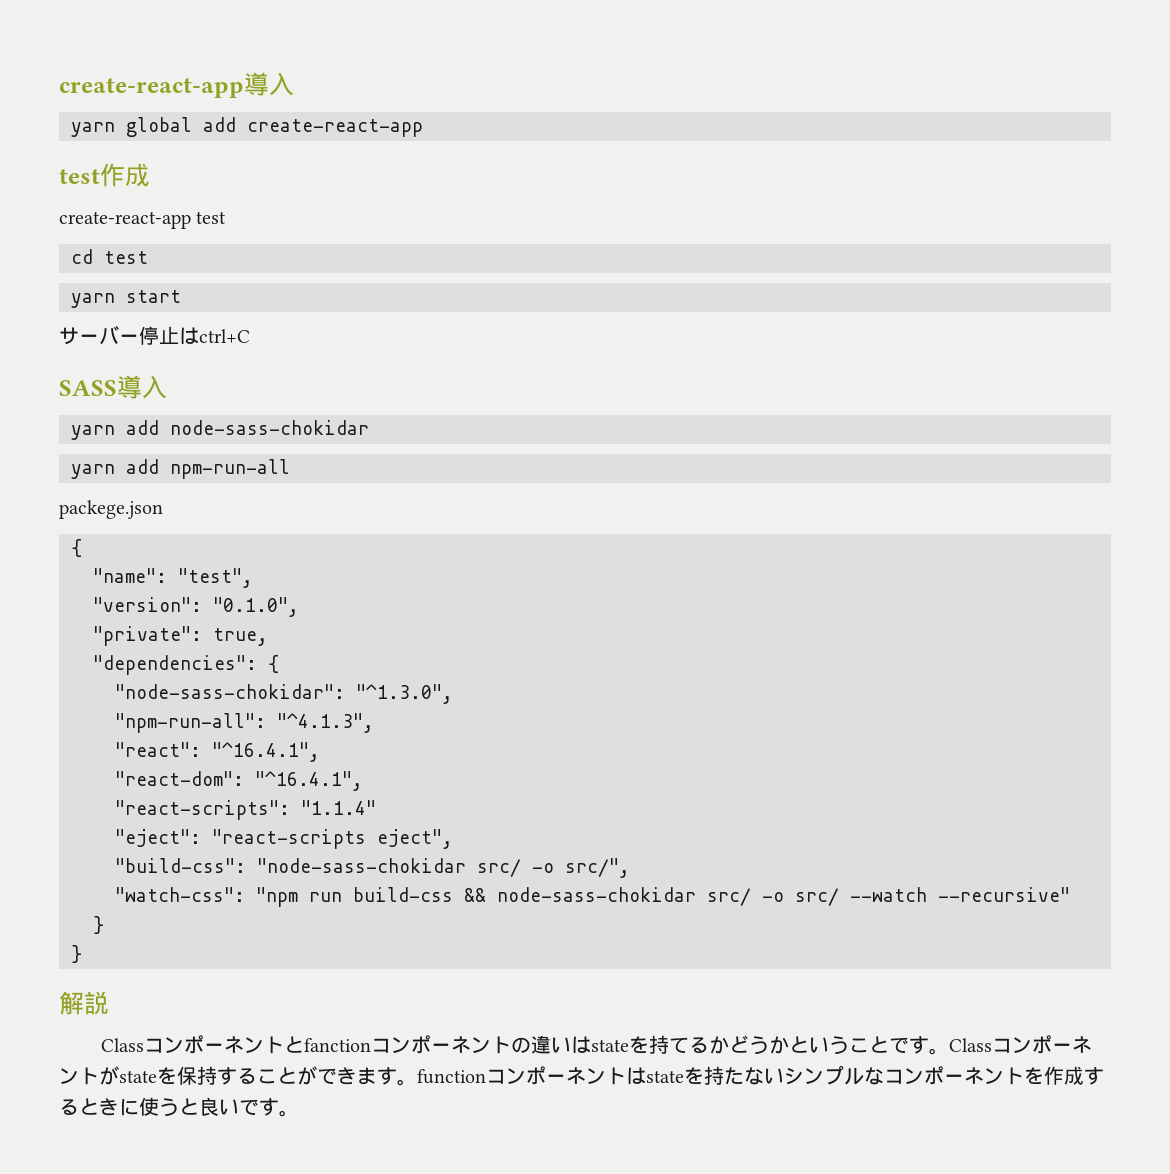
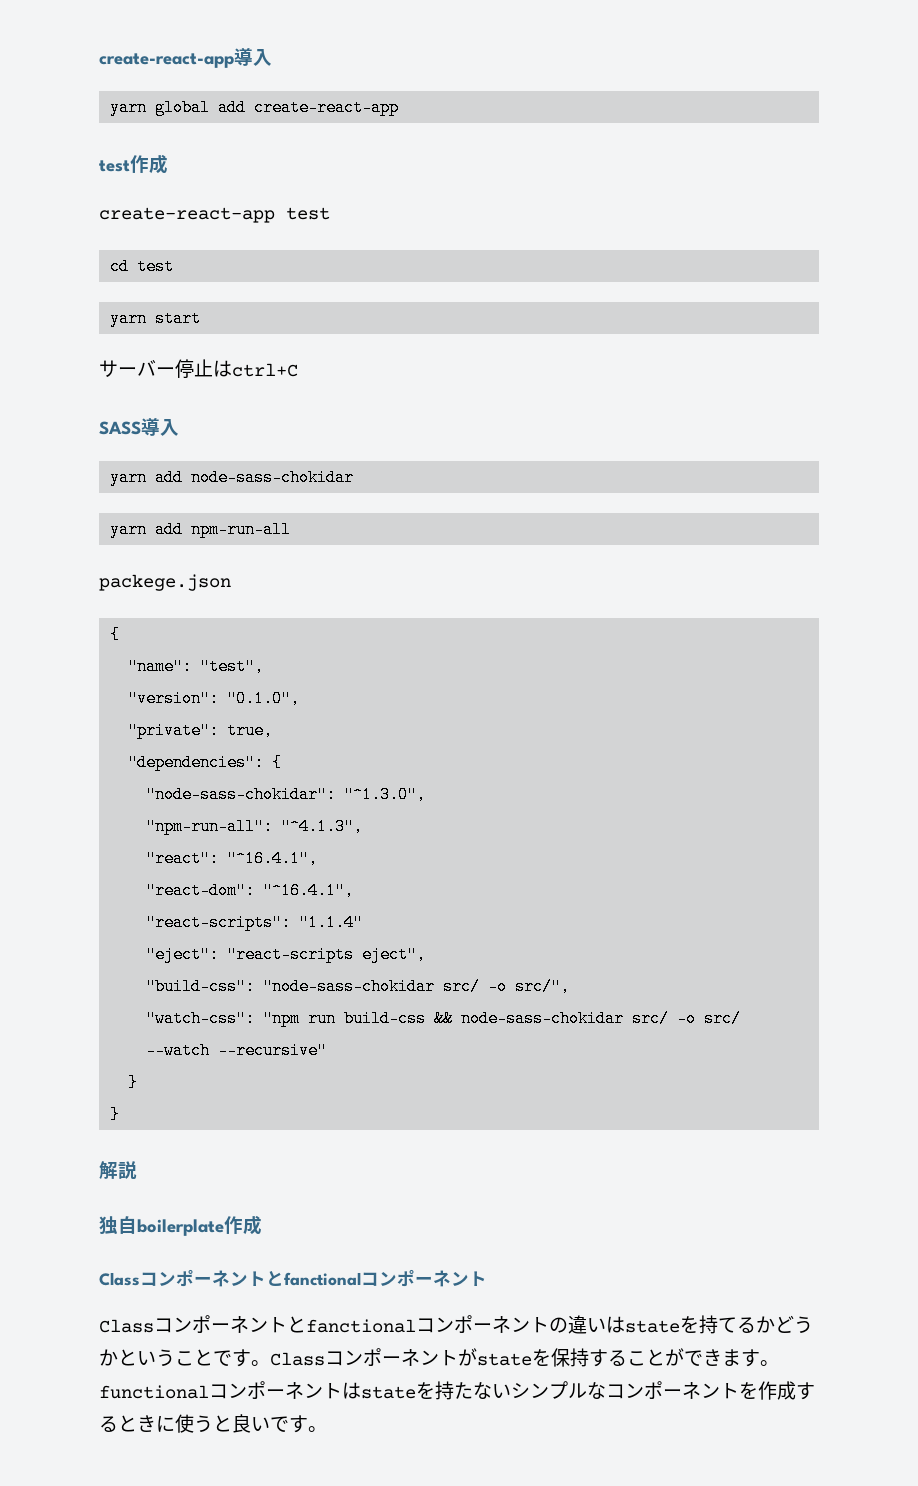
[100,1035,371,1054] // Classコンポーネントとfanction -> [99,1215,262,1236] [99,1269,487,1287] [99,1315,416,1333] // 独自boilerplate作成 // Classコンポーネントとfanctionalコンポーネント // Classコンポーネントとfanctional
[417,1069,486,1084] function -> [99,1385,209,1399] functional

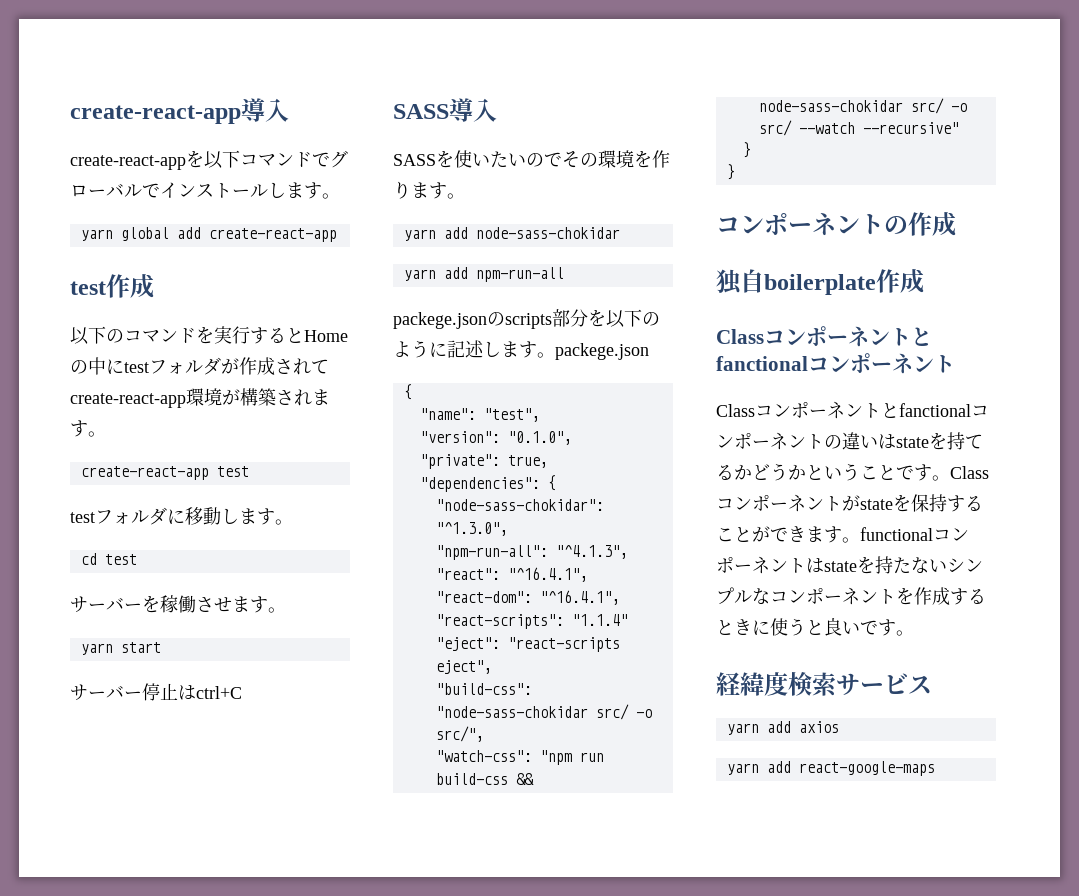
(272, 57) none -> [70,150,348,170] [70,182,340,199] // create-react-appを以下コマンドでグローバルでインストールします。
[99,207,330,223] [110,258,175,275] create-react-app test // cd test -> [70,326,348,345] [70,357,329,375] [70,388,330,408] [70,420,106,437] [80,466,249,480] [70,507,293,525] [80,553,137,565] [70,595,286,613] 以下のコマンドを実行するとHomeの中にtestフォルダが作成されてcreate-react-app環境が構築されます。 // create-react-app test // testフォルダに移動します。 // cd test // サーバーを稼働させます。
(179, 427) none -> [393,150,670,168] [393,181,465,199] // SASSを使いたいのでその環境を作ります。
(231, 582) none -> [487,309,660,329] [393,340,649,360] のscripts部分を以下のように記述します。packege.json
[99,1161,137,1179] 解説 -> [716,212,956,236] コンポーネントの作成
(327, 1429) none -> [716,671,932,697] [726,721,839,735] [726,761,935,776] // 経緯度検索サービス // yarn add axios // yarn add react-google-maps

